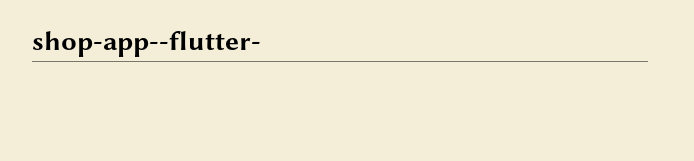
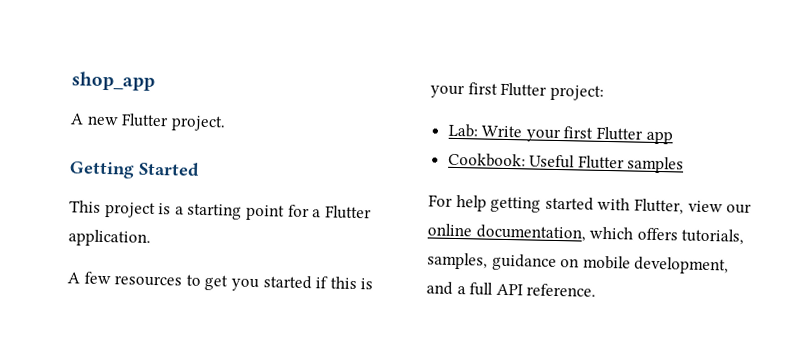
[32,31,261,57] shop-app--flutter- -> [71,71,155,91] [70,113,226,132] [69,161,200,179] [69,200,372,221] [68,229,151,247] [67,271,374,292] [430,82,604,101] [447,123,673,145] [447,152,685,174] [428,194,753,215] [427,223,745,245] [427,252,730,275] [426,281,597,297] shop_app // A new Flutter project. // Getting Started // This project is a starting point for a Flutter application. // A few resources to get you started if this is your first Flutter project: // Lab: Write your first Flutter app // Cookbook: Useful Flutter samples // For help getting started with Flutter, view our online documentation, which offers tutorials, samples, guidance on mobile development, and a full API reference.

